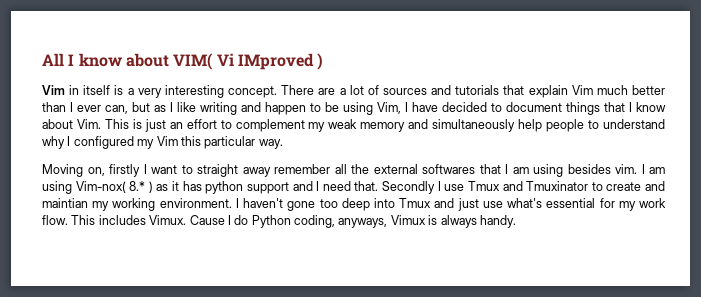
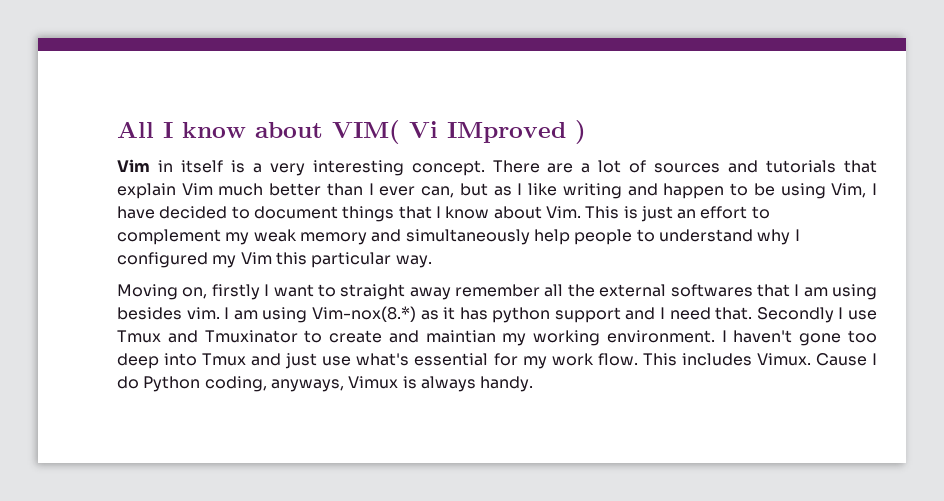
[75,181,153,193] Vim-nox( 8.* ) -> [311,306,416,322] Vim-nox(8.*)

